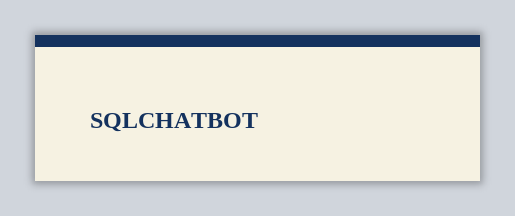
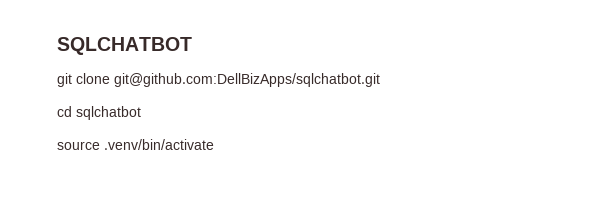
(258, 122) none -> [57,73,380,87] [57,106,141,120] [57,139,214,150] // git clone git@github.com:DellBizApps/sqlchatbot.git // cd sqlchatbot // source .venv/bin/activate

